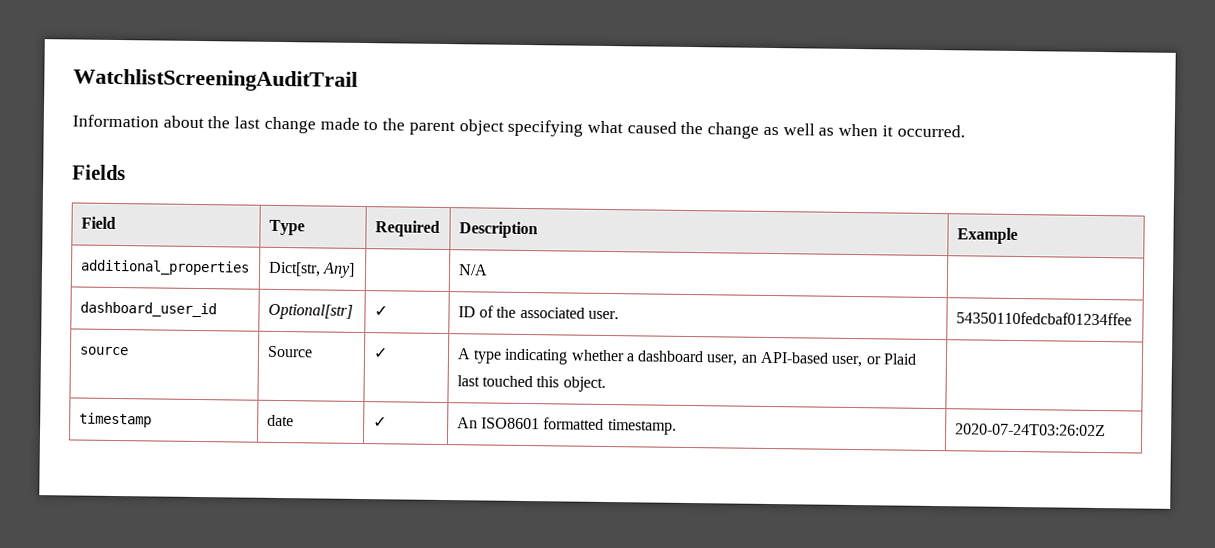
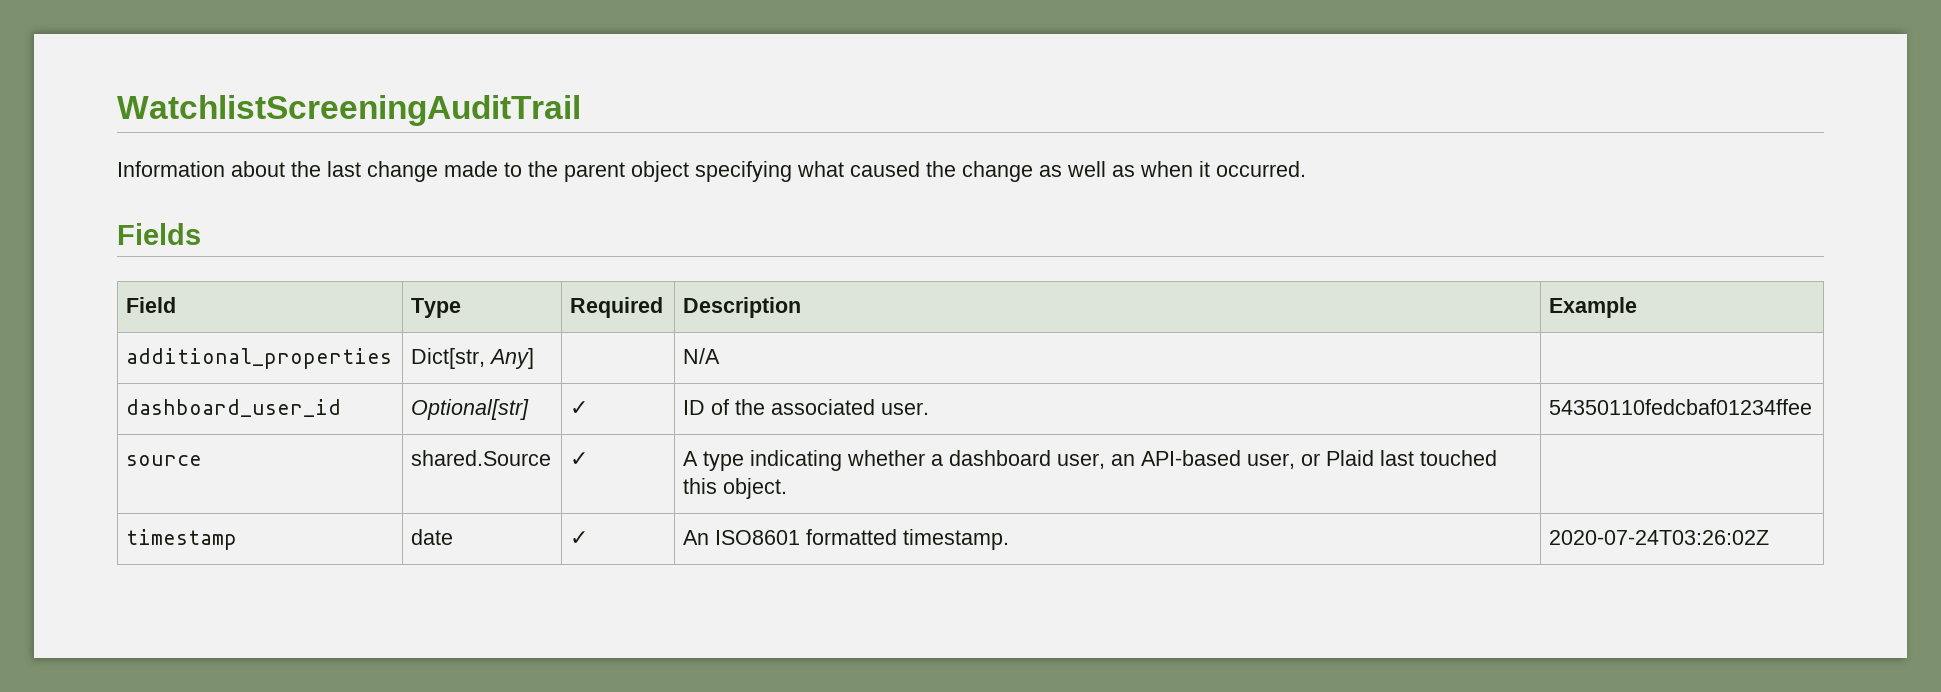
[266,345,313,358] Source -> [411,450,552,466] shared.Source

